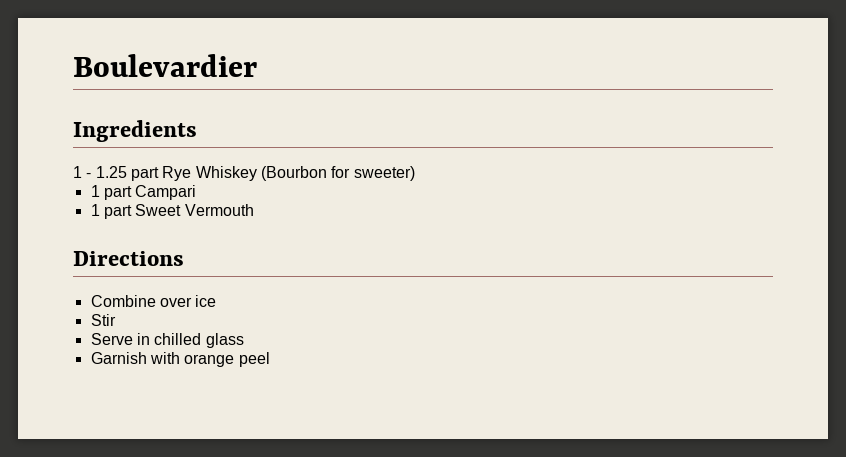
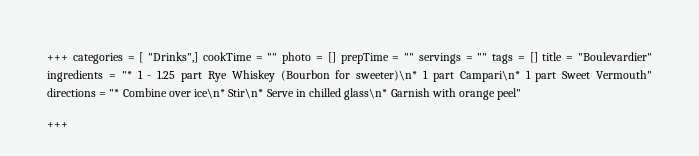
[73,54,257,77] [73,120,197,142] Boulevardier // Ingredients // -> [47,52,652,64] [47,70,132,82] +++ categories = [ "Drinks",] cookTime = "" photo = [] prepTime = "" servings = "" tags = [] title = "Boulevardier" ingredients = "*
[353,166,415,181] [90,185,197,200] sweeter) // 1 part Campari // -> [356,70,520,82] sweeter)\n* 1 part Campari\n*
[184,204,254,216] [73,251,184,266] [90,295,217,307] [90,314,116,326] Vermouth // Directions // Combine over ice // Stir // -> [595,70,652,79] [47,88,264,99] Vermouth" directions = "* Combine over ice\n* Stir\n*
[205,333,244,348] glass // -> [344,88,388,100] glass\n*
[238,352,270,367] peel -> [497,88,522,100] [47,122,68,128] peel" // +++

